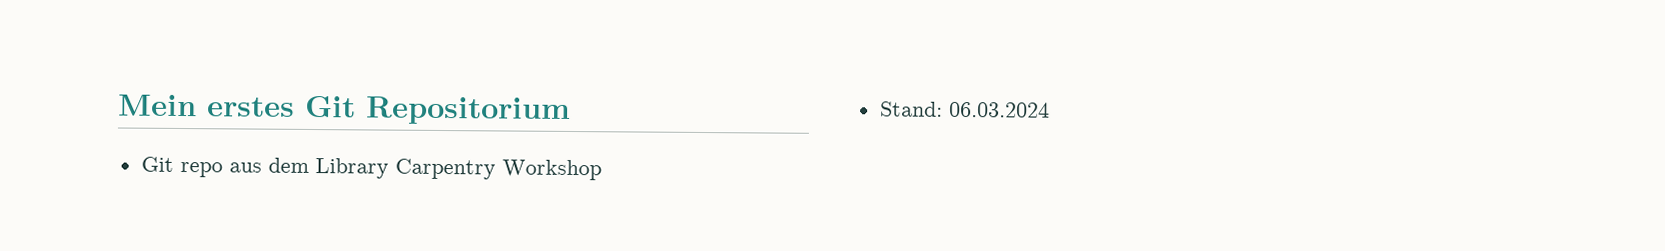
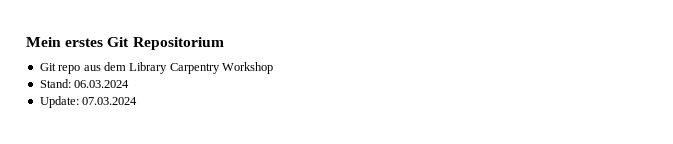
(1050, 109) none -> [39,96,138,108] // Update: 07.03.2024

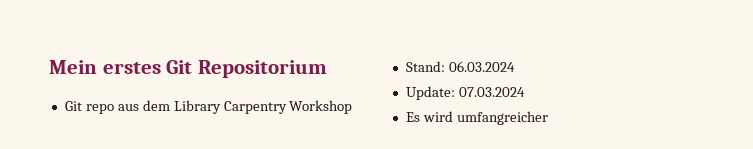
(138, 101) none -> [405,111,548,125] // Es wird umfangreicher

